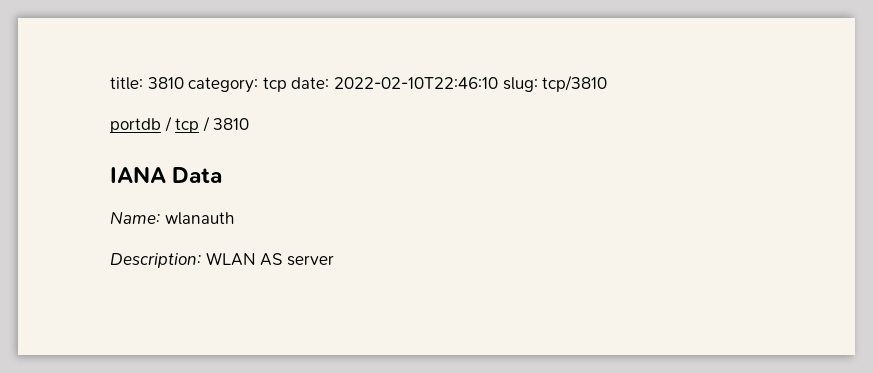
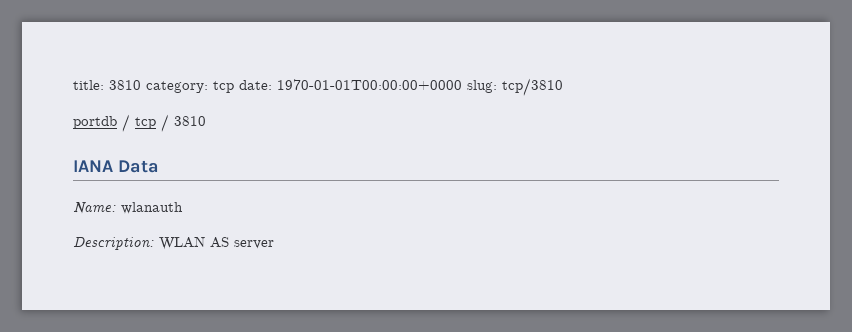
[333,77,498,89] 2022-02-10T22:46:10 -> [277,79,462,90] 1970-01-01T00:00:00+0000

